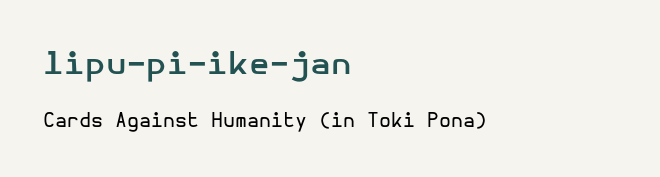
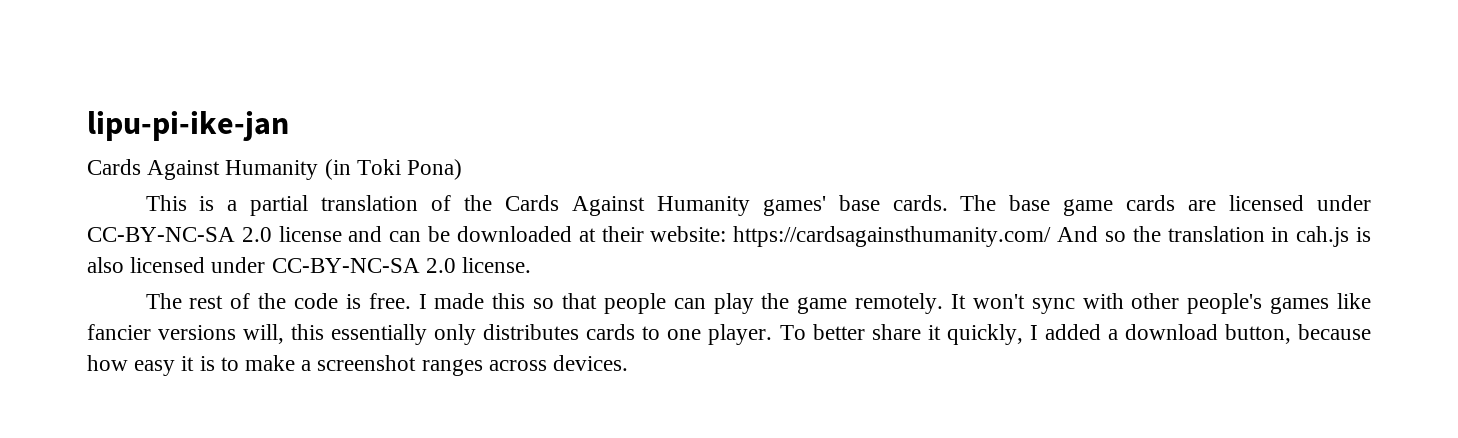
(487, 120) none -> [145,195,1371,216] [87,226,1371,247] [87,257,532,273] [145,293,1371,314] [87,324,1371,345] [87,355,629,376] // This is a partial translation of the Cards Against Humanity games' base cards. The base game cards are licensed under CC-BY-NC-SA 2.0 license and can be downloaded at their website: https://cardsagainsthumanity.com/ And so the translation in cah.js is also licensed under CC-BY-NC-SA 2.0 license. // The rest of the code is free. I made this so that people can play the game remotely. It won't sync with other people's games like fancier versions will, this essentially only distributes cards to one player. To better share it quickly, I added a download button, because how easy it is to make a screenshot ranges across devices.

